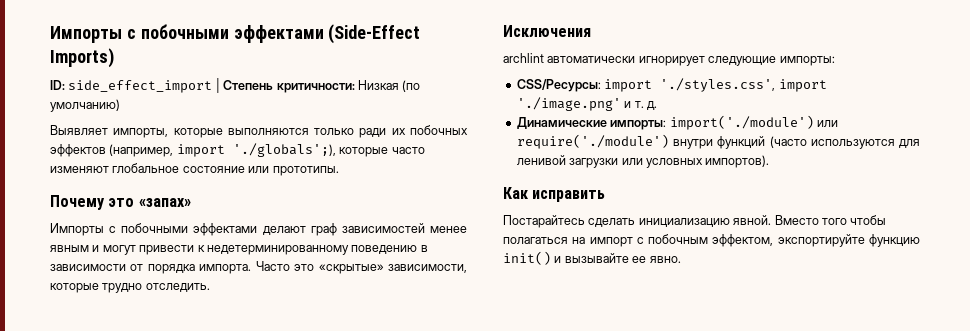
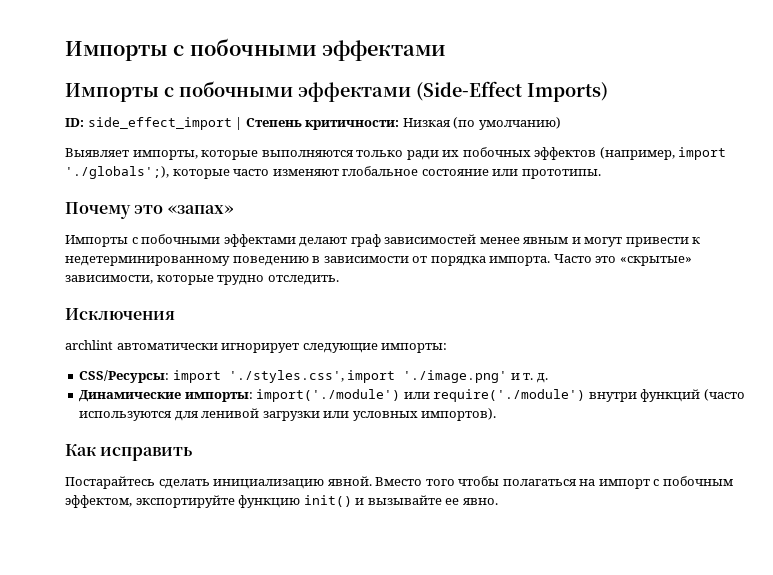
[50,24,324,43] Импорты с побочными эффектами -> [65,38,447,61] [65,81,411,102] Импорты с побочными эффектами // Импорты с побочными эффектами

